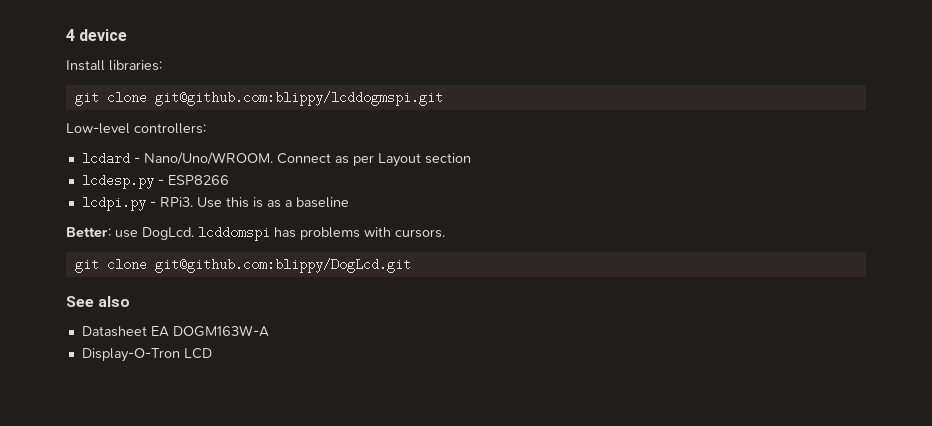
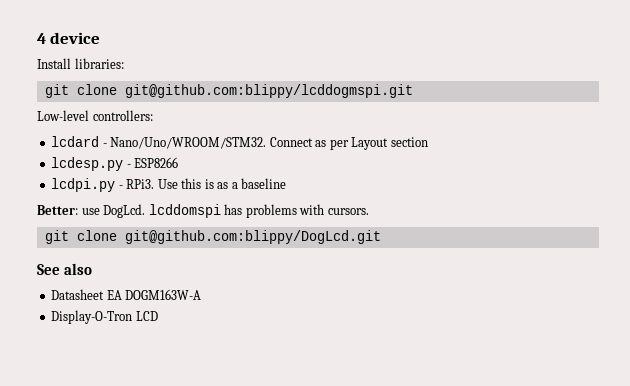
[143,152,273,165] Nano/Uno/WROOM. -> [110,137,267,149] Nano/Uno/WROOM/STM32.

